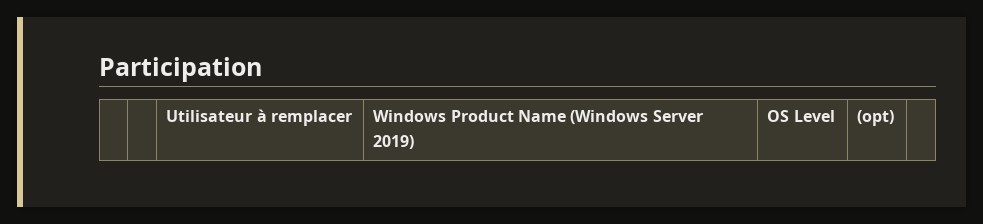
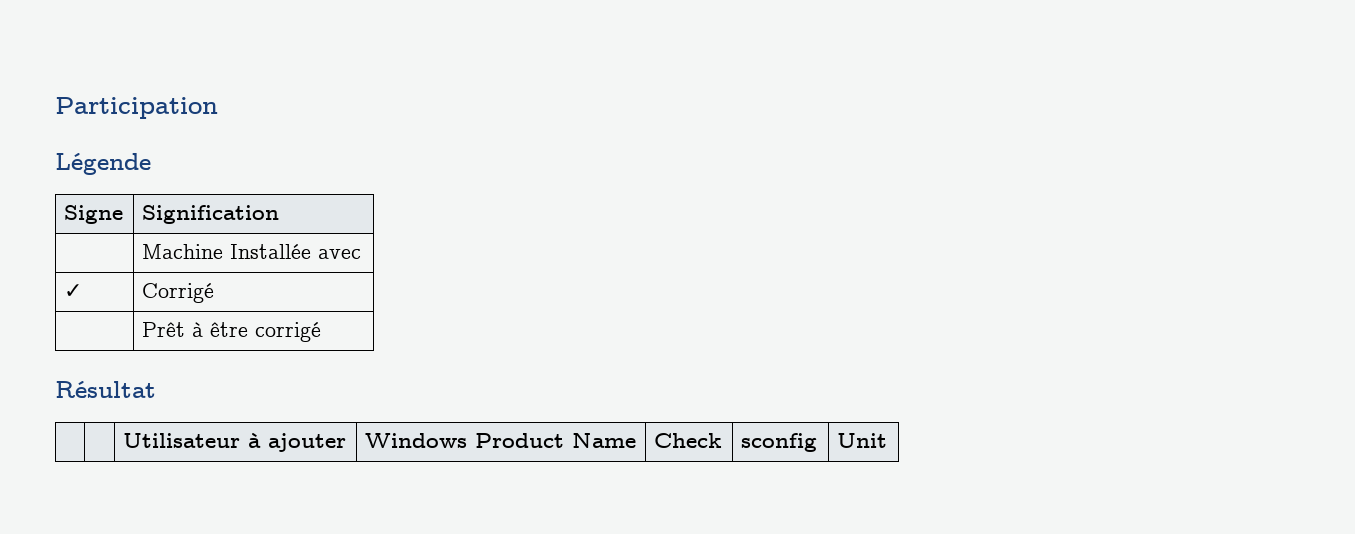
(262, 69) none -> [55,153,151,175] [64,205,124,224] [142,205,280,224] [142,244,362,259] [64,284,83,298] [142,283,215,303] [142,322,322,342] [55,381,156,398] // Légende // Signe | Signification // | Machine Installée avec // ✓ | Corrigé // | Prêt à être corrigé // Résultat
[271,110,353,126] remplacer -> [268,433,347,452] ajouter
[570,110,703,124] [373,135,415,149] [767,110,835,122] [857,110,895,126] (Windows Server 2019) | OS Level | (opt) | -> [654,433,723,448] [741,433,818,452] [837,433,888,448] | Check | sconfig | Unit

